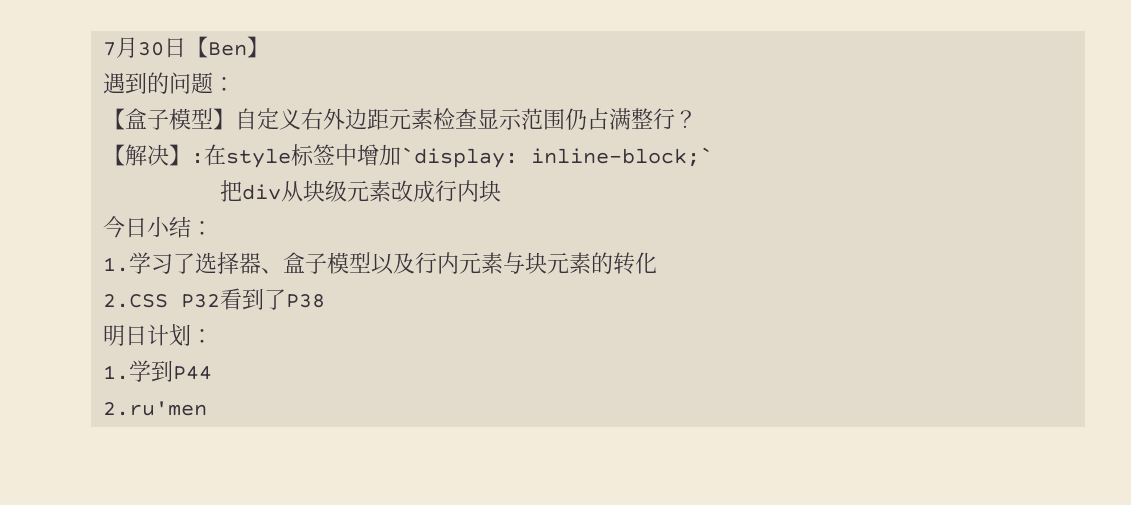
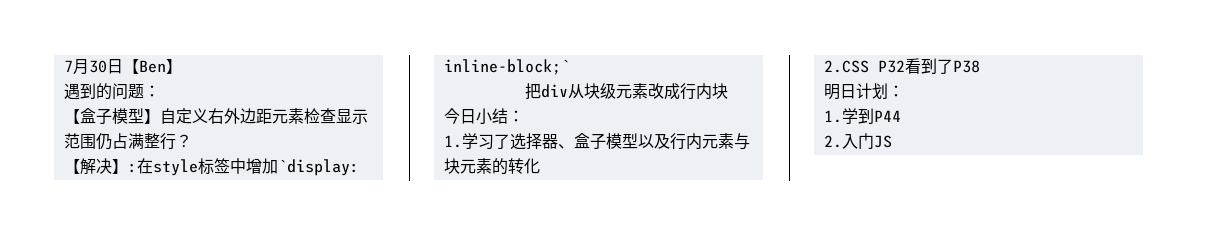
[102,401,207,416] 2.ru'men -> [824,133,893,149] 2.入门JS

